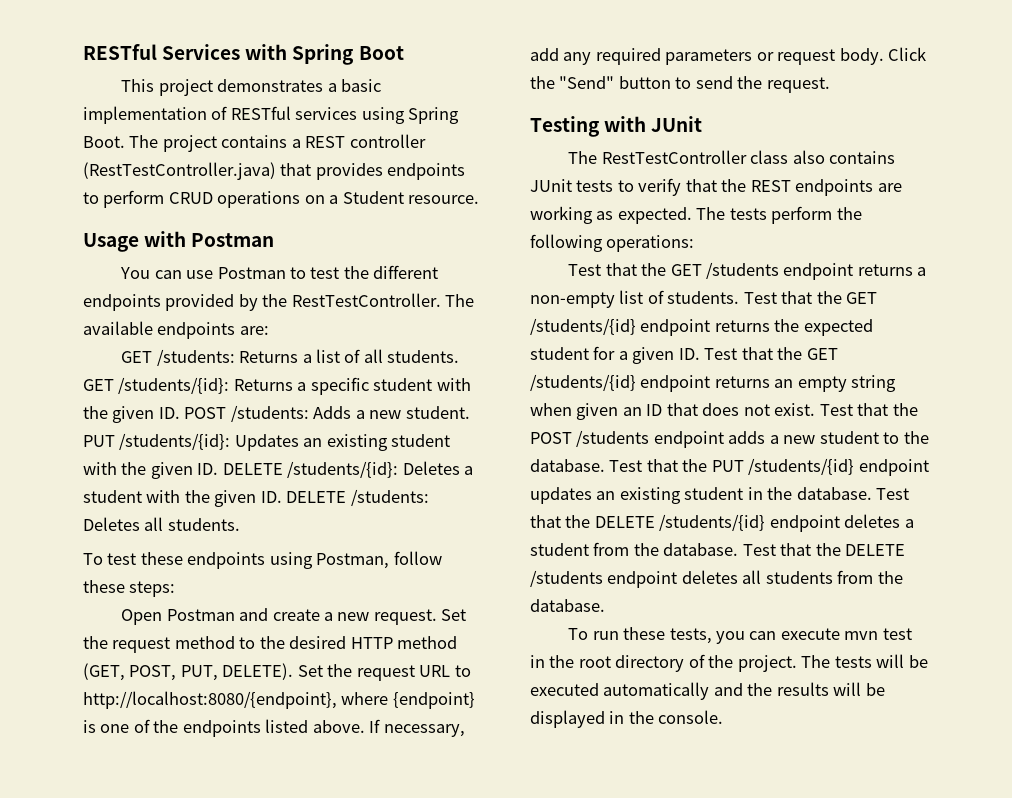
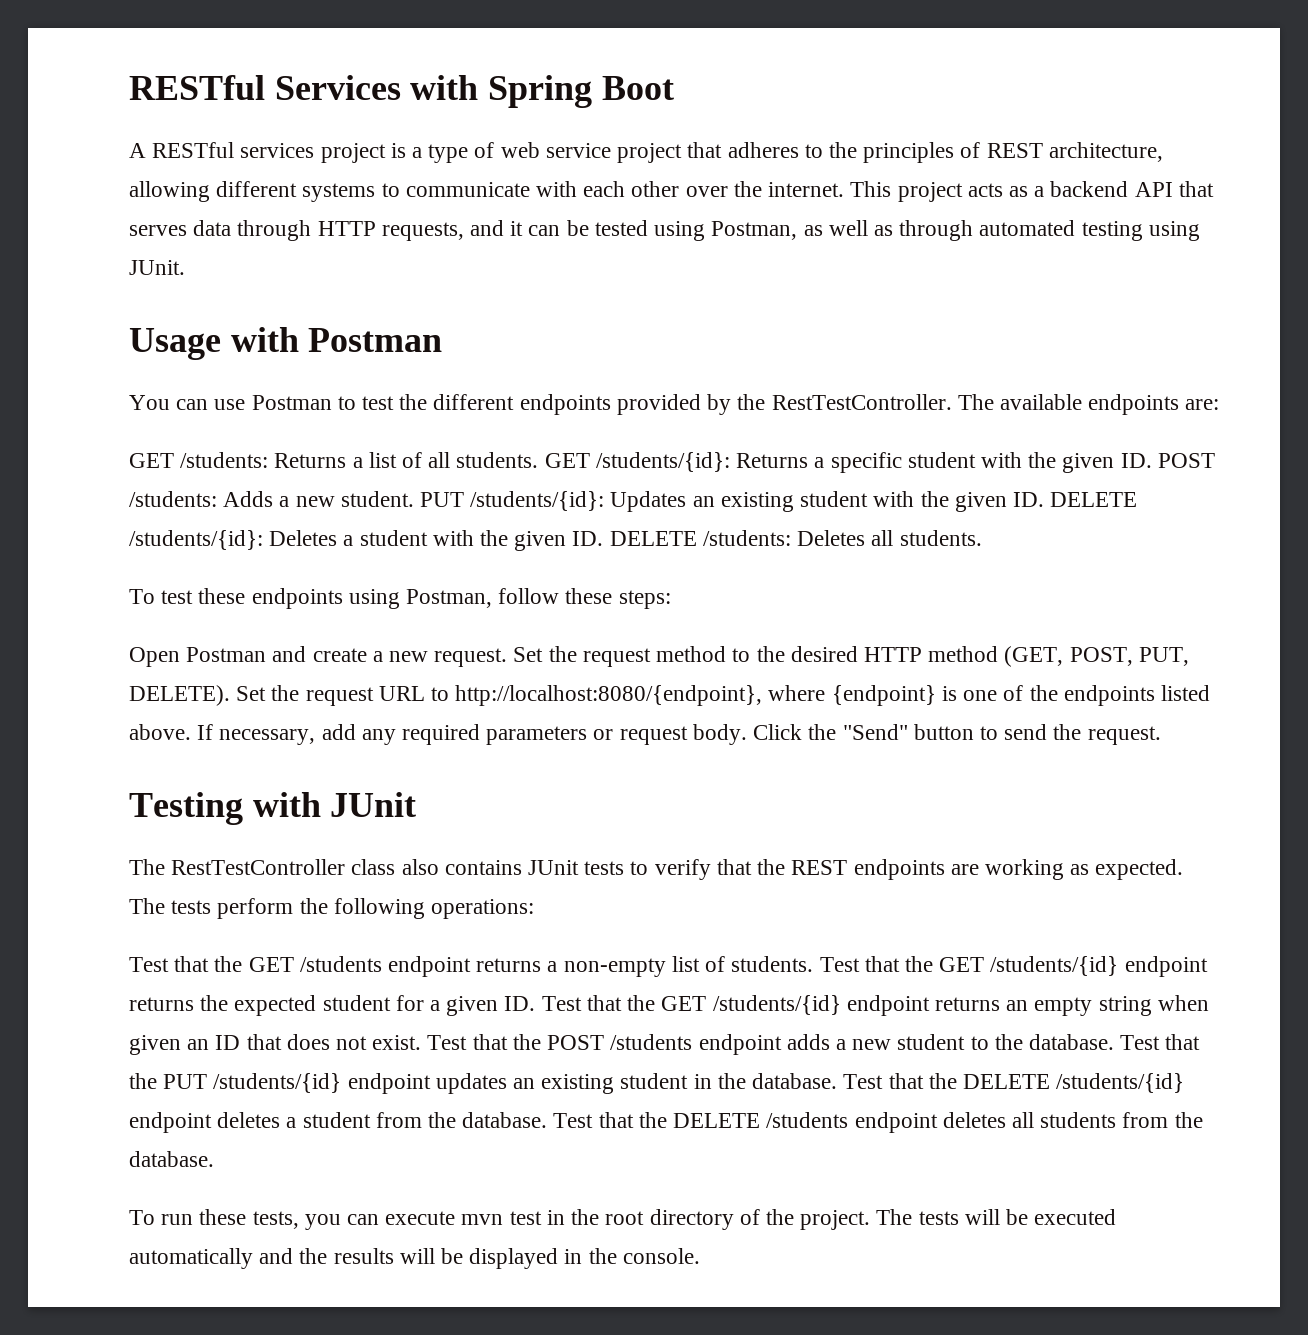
[121,79,381,96] [83,106,460,124] [83,134,426,152] [83,162,466,180] [83,190,480,208] This project demonstrates a basic implementation of RESTful services using Spring Boot. The project contains a REST controller (RestTestController.java) that provides endpoints to perform CRUD operations on a Student resource. -> [129,142,1163,163] [129,181,1214,202] [129,220,1200,241] [129,260,185,275] A RESTful services project is a type of web service project that adheres to the principles of REST architecture, allowing different systems to communicate with each other over the internet. This project acts as a backend API that serves data through HTTP requests, and it can be tested using Postman, as well as through automated testing using JUnit.

